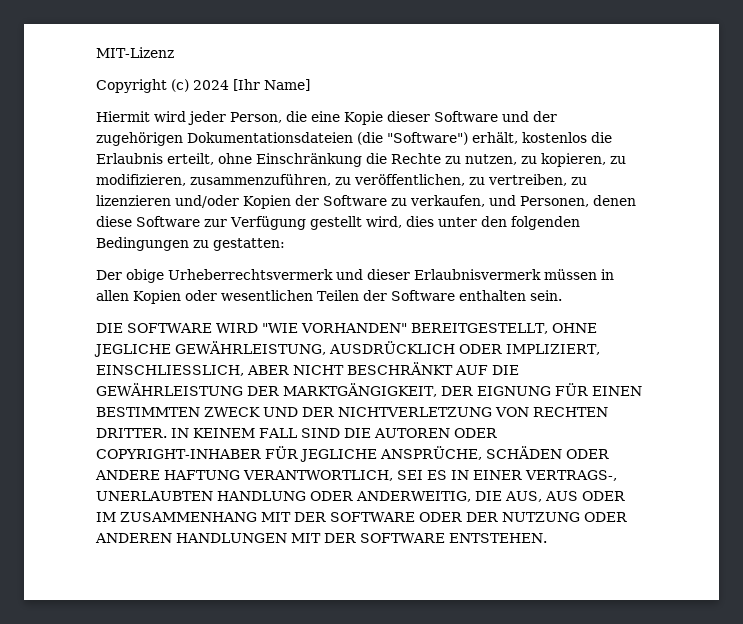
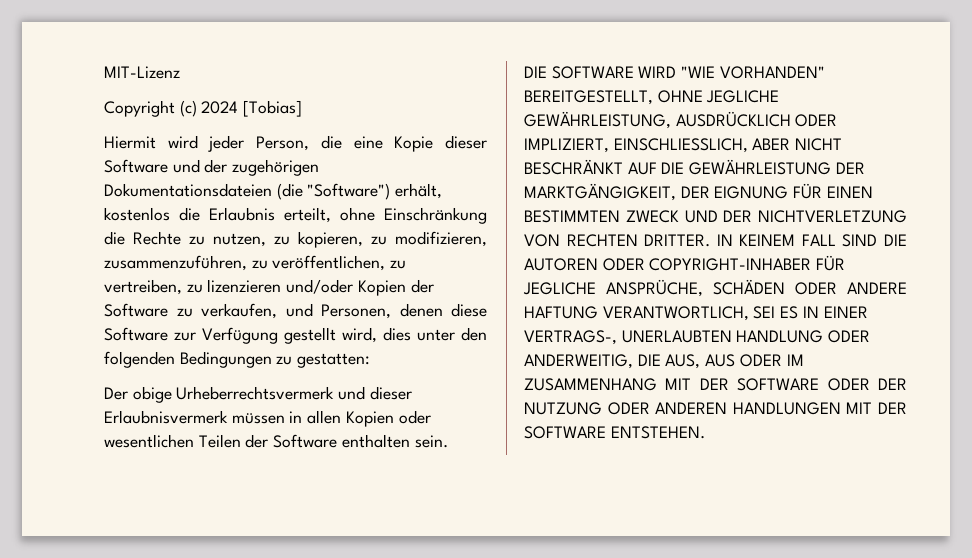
[233,79,310,91] [Ihr Name] -> [243,100,303,117] [Tobias]

